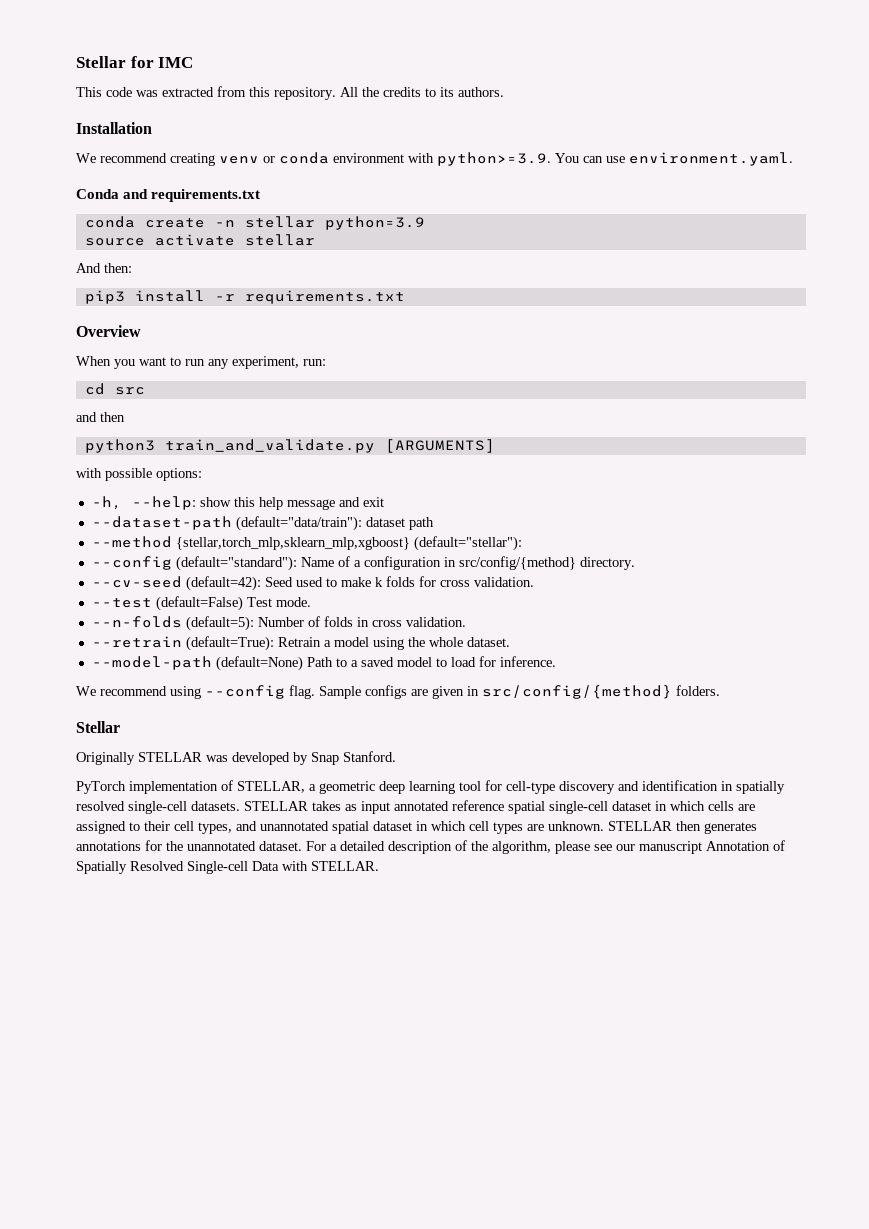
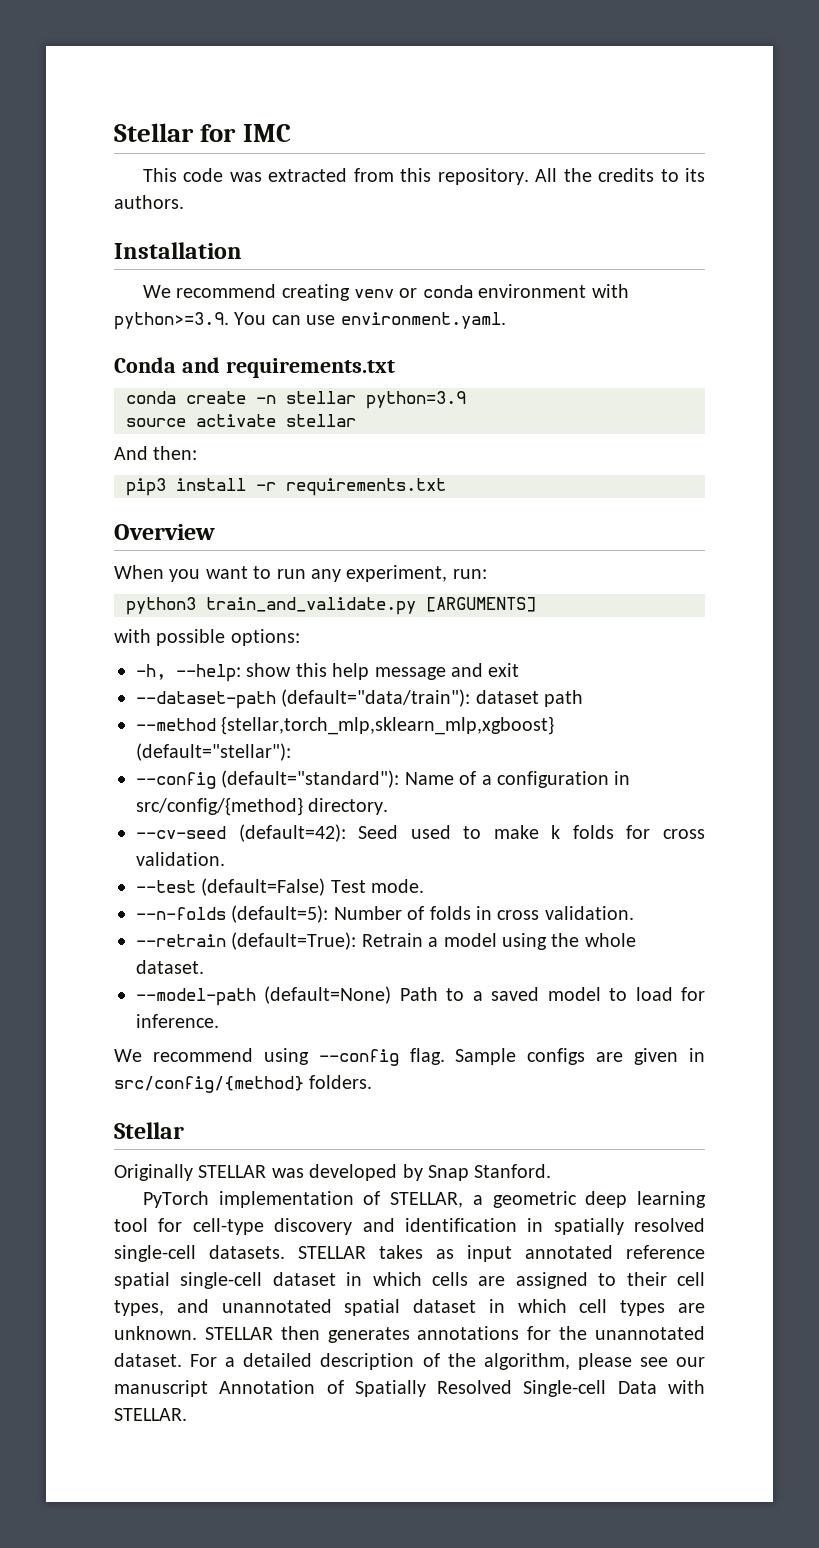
[84,383,145,395] [76,412,125,422] // cd src // and then -> (487, 574) none

